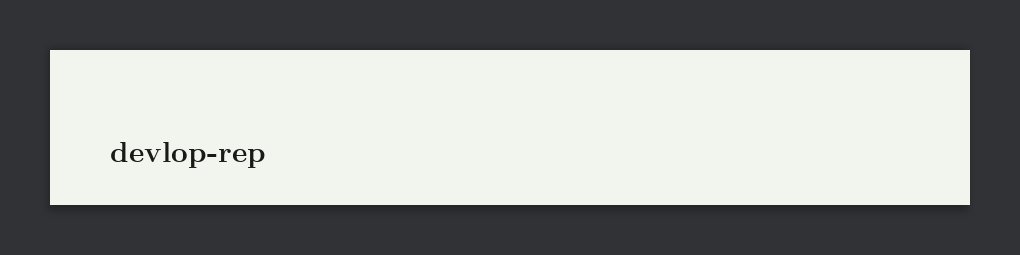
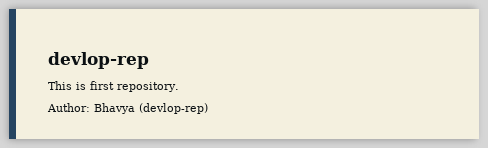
(266, 155) none -> [48,81,179,92] [47,103,208,114] // This is first repository. // Author: Bhavya (devlop-rep)

